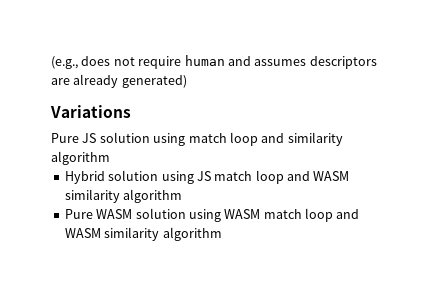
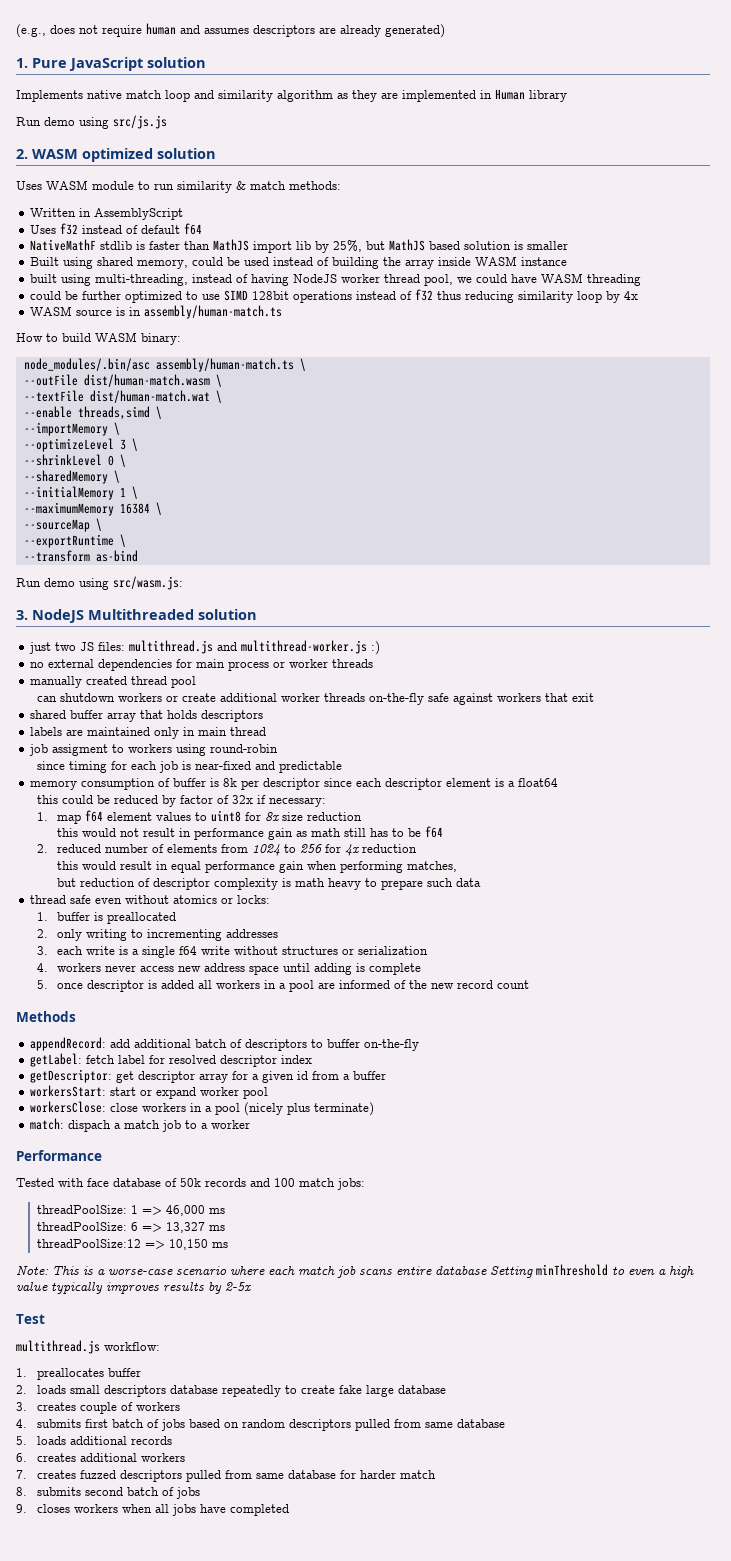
[50,105,131,118] [51,132,186,146] Variations // Pure JS solution using -> [16,57,206,71] [16,90,122,102] 1. Pure JavaScript solution // Implements native
[64,170,350,184] [64,189,183,203] [64,208,360,222] [64,227,222,241] // Hybrid solution using JS match loop and WASM similarity algorithm // Pure WASM solution using WASM match loop and WASM similarity algorithm -> [337,89,567,102] [16,115,167,129] [16,148,216,162] [16,180,341,193] [30,208,184,220] [30,223,203,235] [30,239,569,253] [30,256,568,269] [30,273,642,286] [30,289,639,303] [30,305,283,319] [16,332,181,345] [23,358,306,372] [23,374,222,387] [23,390,222,403] [23,406,162,420] [23,422,120,436] [23,438,138,452] [23,454,126,467] [23,470,120,484] [23,486,138,500] [23,502,162,516] [23,518,102,532] [23,534,126,548] [23,550,138,562] [16,576,183,590] [16,609,257,623] [29,640,381,655] [30,659,374,671] [30,676,197,688] [36,693,594,705] [30,710,264,722] [30,727,267,739] [29,744,279,756] [36,761,342,773] [30,778,559,790] [36,795,326,807] [36,810,363,824] [57,826,444,840] [36,844,418,856] [57,861,458,873] [57,878,482,890] [30,895,271,904] [36,912,177,924] [36,929,279,941] [36,946,429,958] [36,963,422,975] [36,980,530,992] [16,1011,76,1022] [30,1037,420,1051] [30,1053,313,1067] [30,1069,387,1083] [30,1085,269,1099] [30,1101,375,1116] [30,1118,251,1132] [16,1150,102,1161] [16,1178,365,1190] [36,1205,225,1216] [36,1222,225,1233] [36,1239,228,1250] [16,1264,694,1278] [16,1282,252,1294] [16,1314,45,1324] [16,1340,160,1354] [16,1368,141,1380] [16,1385,446,1397] [16,1402,180,1414] [16,1419,505,1431] [16,1436,172,1445] [16,1453,185,1462] [16,1470,436,1482] [16,1487,200,1499] [16,1504,289,1516] as they are implemented in Human library // Run demo using src/js.js // 2. WASM optimized solution // Uses WASM module to run similarity & match methods: // Written in AssemblyScript // Uses f32 instead of default f64 // NativeMathF stdlib is faster than MathJS import lib by 25%, but MathJS based solution is smaller // Built using shared memory, could be used instead of building the array inside WASM instance // built using multi-threading, instead of having NodeJS worker thread pool, we could have WASM threading // could be further optimized to use SIMD 128bit operations instead of f32 thus reducing similarity loop by 4x // WASM source is in assembly/human-match.ts // How to build WASM binary: // node_modules/.bin/asc assembly/human-match.ts \ // --outFile dist/human-match.wasm \ // --textFile dist/human-match.wat \ // --enable threads,simd \ // --importMemory \ // --optimizeLevel 3 \ // --shrinkLevel 0 \ // --sharedMemory \ // --initialMemory 1 \ // --maximumMemory 16384 \ // --sourceMap \ // --exportRuntime \ // --transform as-bind // Run demo using src/wasm.js: // 3. NodeJS Multithreaded solution // just two JS files: multithread.js and multithread-worker.js :) // no external dependencies for main process or worker threads // manually created thread pool // can shutdown workers or create additional worker threads on-the-fly safe against workers that exit // shared buffer array that holds descriptors // labels are maintained only in main thread // job assigment to workers using round-robin // since timing for each job is near-fixed and predictable // memory consumption of buffer is 8k per descriptor since each descriptor element is a float64 // this could be reduced by factor of 32x if necessary: // 1. map f64 element values to uint8 for 8x size reduction // this would not result in performance gain as math still has to be f64 // 2. reduced number of elements from 1024 to 256 for 4x reduction // this would result in equal performance gain when performing matches, // but reduction of descriptor complexity is math heavy to prepare such data // thread safe even without atomics or locks: // 1. buffer is preallocated // 2. only writing to incrementing addresses // 3. each write is a single f64 write without structures or serialization // 4. workers never access new address space until adding is complete // 5. once descriptor is added all workers in a pool are informed of the new record count // Methods // appendRecord: add additional batch of descriptors to buffer on-the-fly // getLabel: fetch label for resolved descriptor index // getDescriptor: get descriptor array for a given id from a buffer // workersStart: start or expand worker pool // workersClose: close workers in a pool (nicely plus terminate) // match: dispach a match job to a worker // Performance // Tested with face database of 50k records and 100 match jobs: // threadPoolSize: 1 => 46,000 ms // threadPoolSize: 6 => 13,327 ms // threadPoolSize:12 => 10,150 ms // Note: This is a worse-case scenario where each match job scans entire database Setting minThreshold to even a high value typically improves results by 2-5x // Test // multithread.js workflow: // 1. preallocates buffer // 2. loads small descriptors database repeatedly to create fake large database // 3. creates couple of workers // 4. submits first batch of jobs based on random descriptors pulled from same database // 5. loads additional records // 6. creates additional workers // 7. creates fuzzed descriptors pulled from same database for harder match // 8. submits second batch of jobs // 9. closes workers when all jobs have completed

